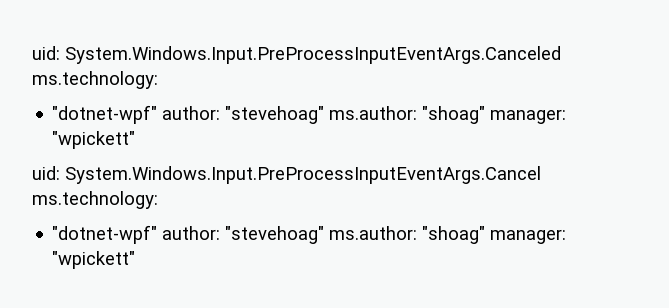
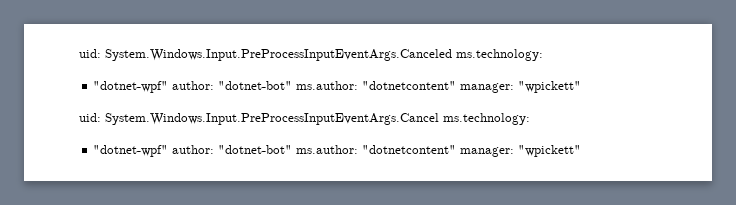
[225,106,486,124] "stevehoag" ms.author: "shoag" -> [218,81,457,90] "dotnet-bot" ms.author: "dotnetcontent"
[225,226,486,244] "stevehoag" ms.author: "shoag" -> [218,145,457,154] "dotnet-bot" ms.author: "dotnetcontent"

